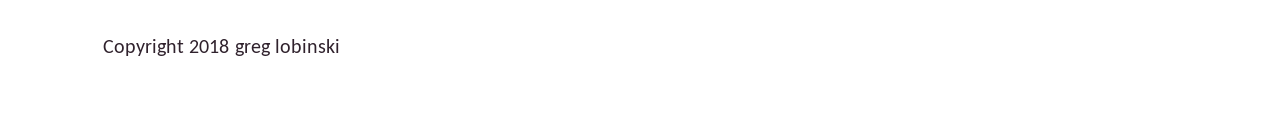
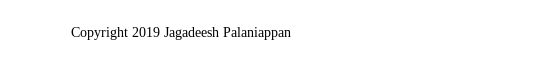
[189,39,341,56] 2018 greg lobinski -> [132,27,291,40] 2019 Jagadeesh Palaniappan

